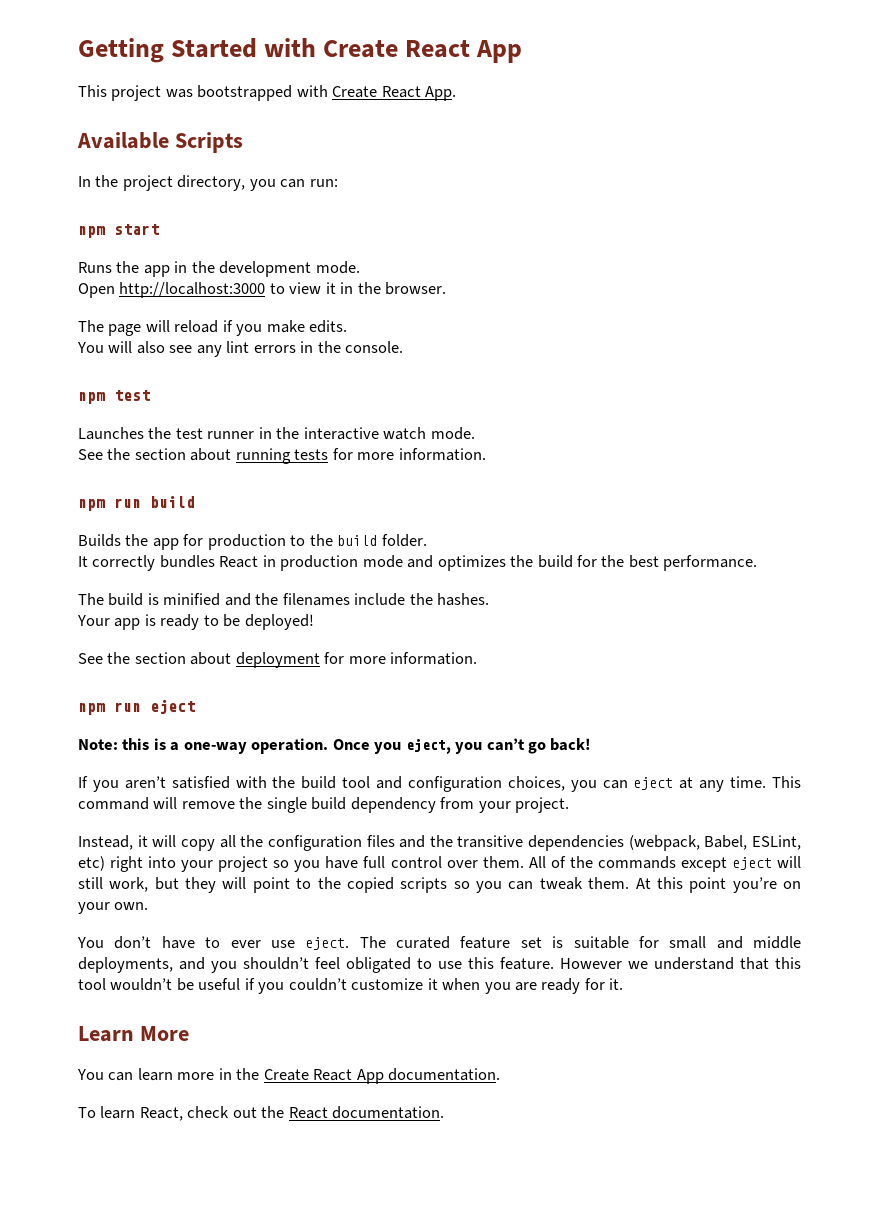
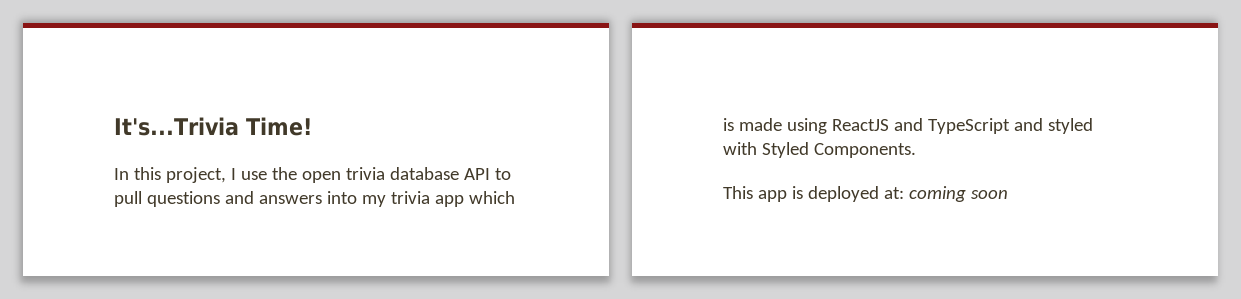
[78,38,523,63] [78,85,457,101] [77,132,243,153] [78,175,338,191] [78,224,159,238] [78,261,360,277] [78,282,447,298] [78,320,348,336] [77,341,404,357] [78,390,150,404] [78,427,475,440] [78,448,486,464] [78,496,195,511] [78,534,427,550] [78,555,758,571] [78,593,490,606] [77,614,314,630] [78,652,478,668] [78,699,195,715] [78,738,592,754] [78,776,801,792] [78,797,570,813] [78,835,801,851] [78,856,801,872] [78,877,801,893] [78,902,149,914] [77,936,801,950] [78,957,801,973] [78,978,624,994] [78,1026,189,1042] [77,1068,501,1084] [78,1106,445,1121] Getting Started with Create React App // This project was bootstrapped with Create React App. // Available Scripts // In the project directory, you can run: // npm start // Runs the app in the development mode. // Open http://localhost:3000 to view it in the browser. // The page will reload if you make edits. // You will also see any lint errors in the console. // npm test // Launches the test runner in the interactive watch mode. // See the section about running tests for more information. // npm run build // Builds the app for production to the build folder. // It correctly bundles React in production mode and optimizes the build for the best performance. // The build is minified and the filenames include the hashes. // Your app is ready to be deployed! // See the section about deployment for more information. // npm run eject // Note: this is a one-way operation. Once you eject, you can’t go back! // If you aren’t satisfied with the build tool and configuration choices, you can eject at any time. This command will remove the single build dependency from your project. // Instead, it will copy all the configuration files and the transitive dependencies (webpack, Babel, ESLint, etc) right into your project so you have full control over them. All of the commands except eject will still work, but they will point to the copied scripts so you can tweak them. At this point you’re on your own. // You don’t have to ever use eject. The curated feature set is suitable for small and middle deployments, and you shouldn’t feel obligated to use this feature. However we understand that this tool wouldn’t be useful if you couldn’t customize it when you are ready for it. // Learn More // You can learn more in the Create React App documentation. // To learn React, check out the React documentation. -> [114,117,312,136] [114,167,511,183] [114,191,515,207] [723,118,1093,134] [723,142,916,158] [723,186,1008,202] It's...Trivia Time! // In this project, I use the open trivia database API to pull questions and answers into my trivia app which is made using ReactJS and TypeScript and styled with Styled Components. // This app is deployed at: coming soon

